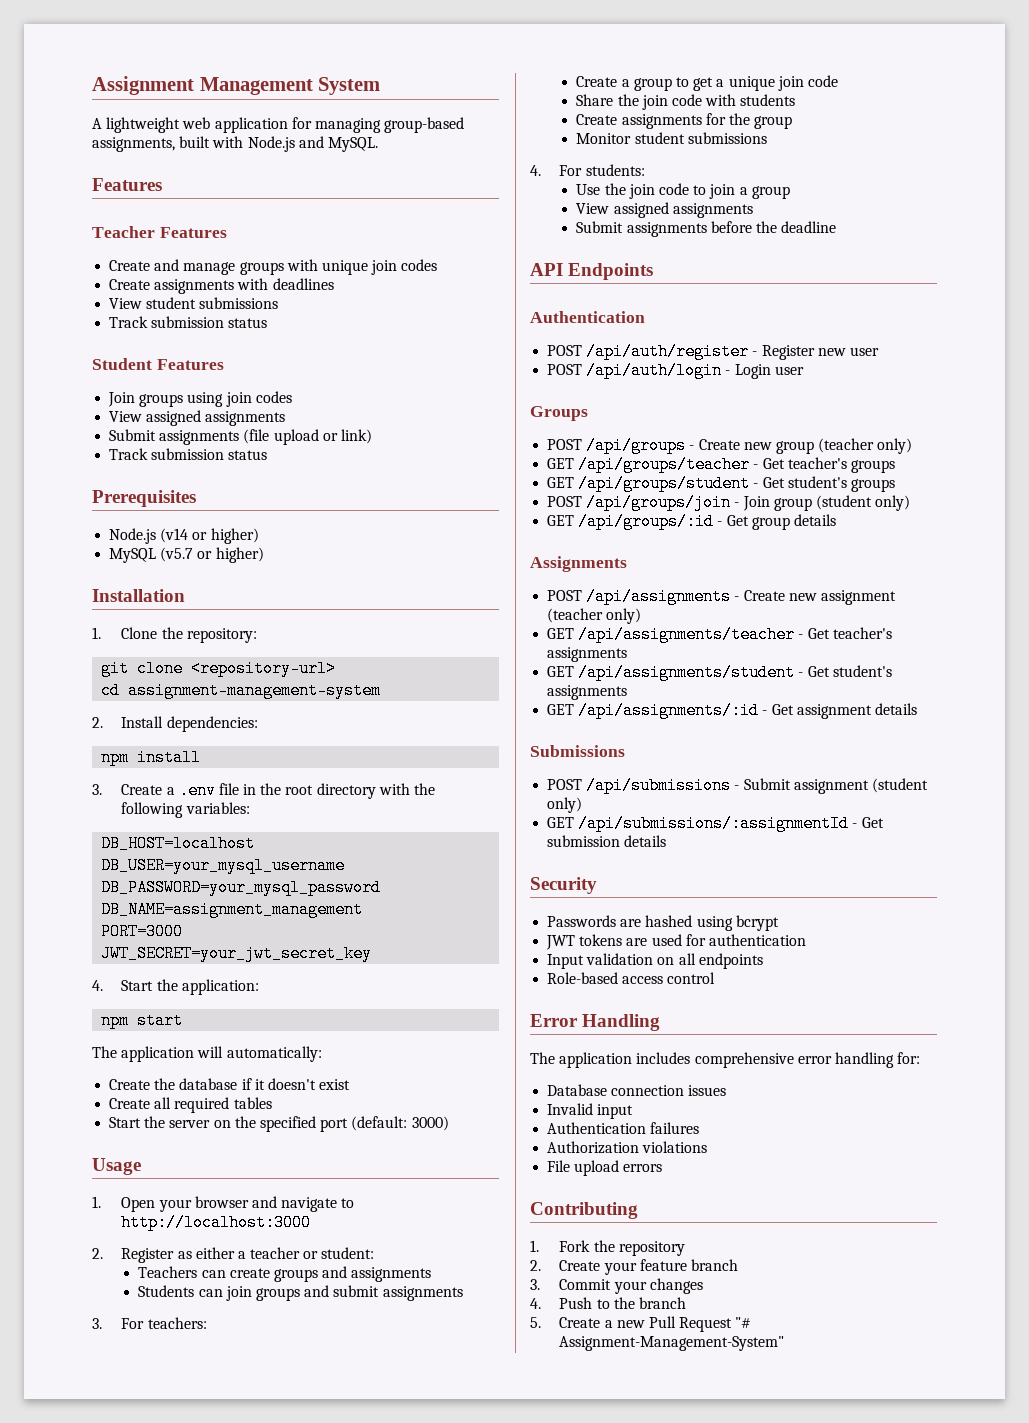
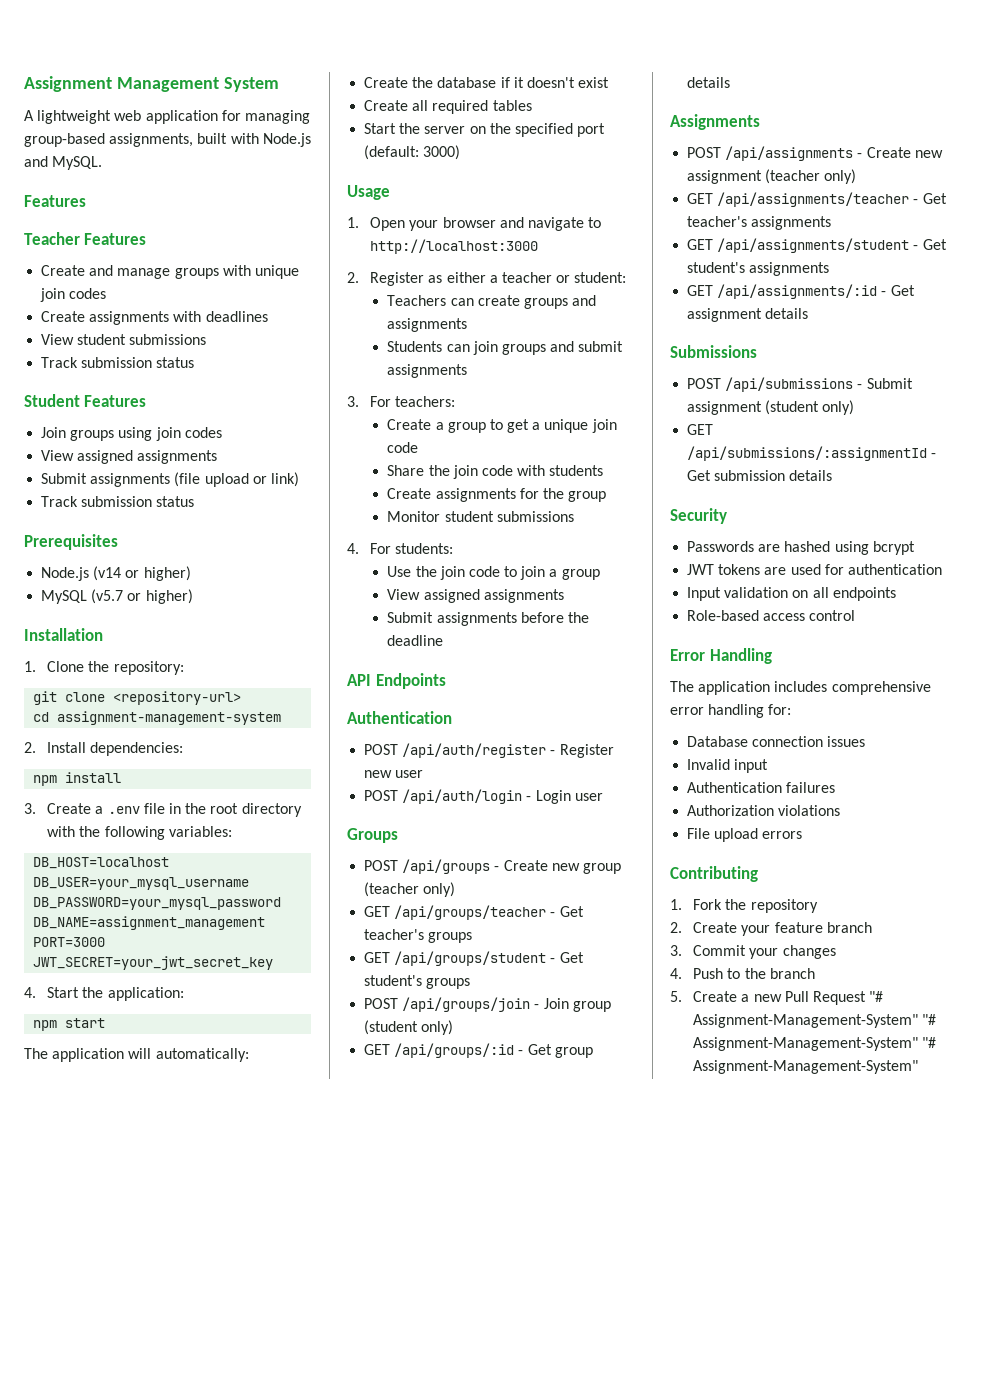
(785, 1343) none -> [922,1014,937,1025] [693,1037,937,1051] [693,1060,919,1074] "# Assignment-Management-System" "# Assignment-Management-System"

